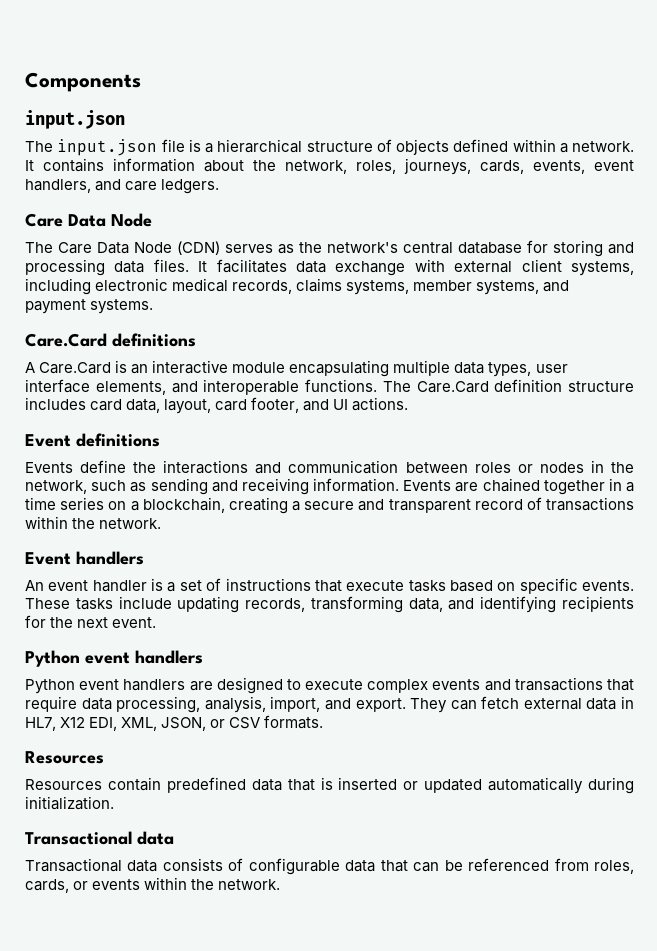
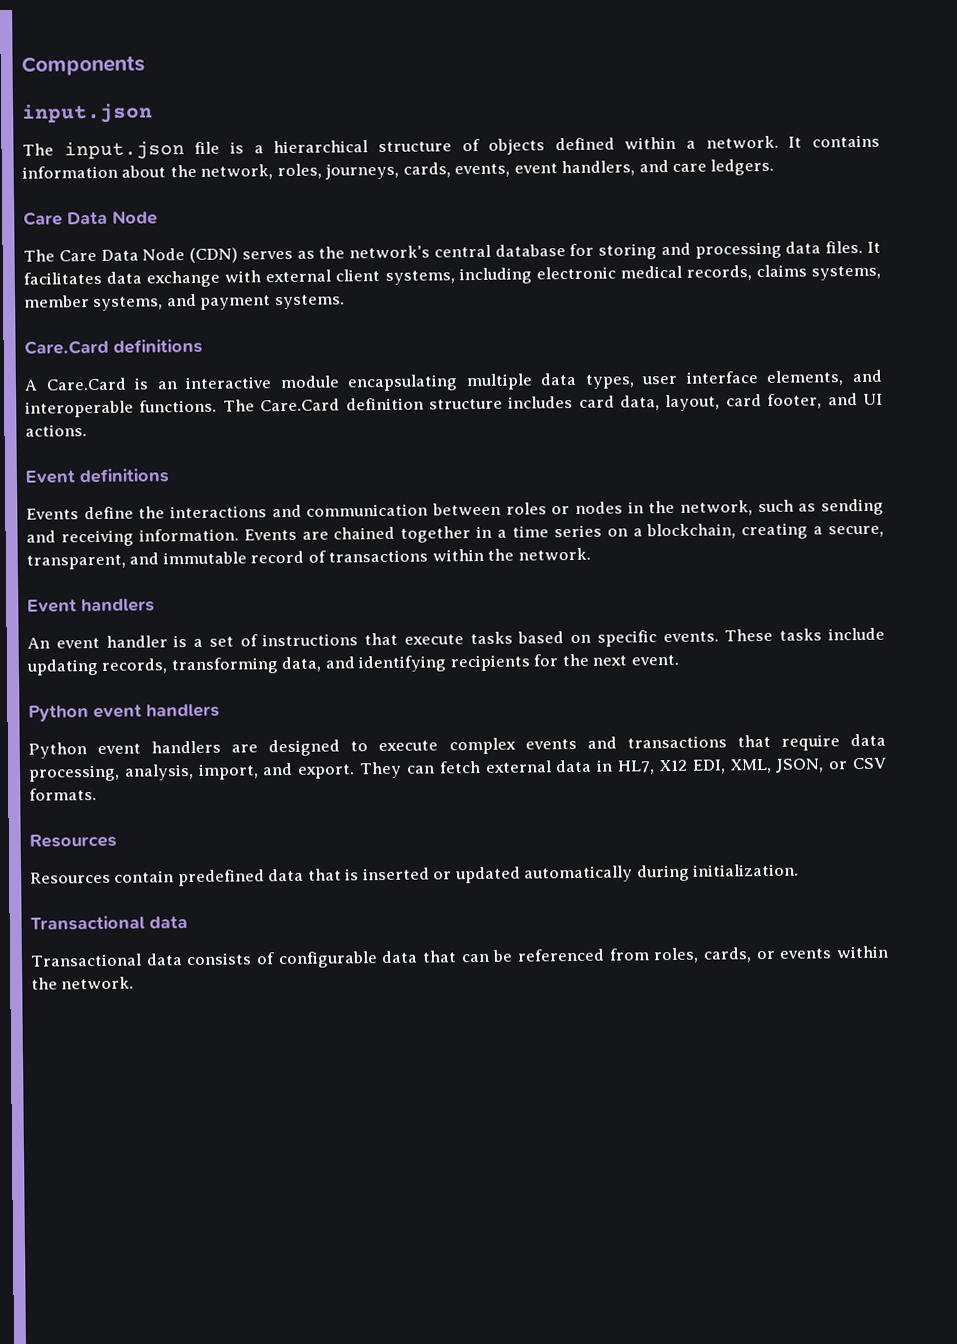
[304,499,471,513] secure and transparent -> [828,525,884,538] [26,551,247,570] secure, transparent, and immutable

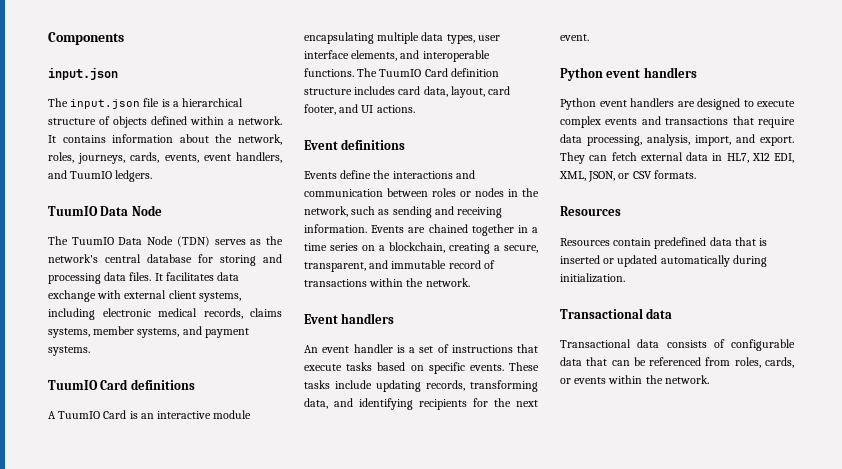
[672,163,708,172] care -> [70,171,113,179] TuumIO
[23,211,63,226] Care -> [48,206,98,216] TuumIO
[58,247,239,264] Care Data Node (CDN) -> [71,236,210,247] TuumIO Data Node (TDN)
[24,339,109,355] Care.Card -> [48,379,129,390] TuumIO Card
[45,377,127,391] Care.Card -> [58,410,127,419] TuumIO Card
[260,398,341,412] Care.Card -> [379,68,448,77] TuumIO Card

